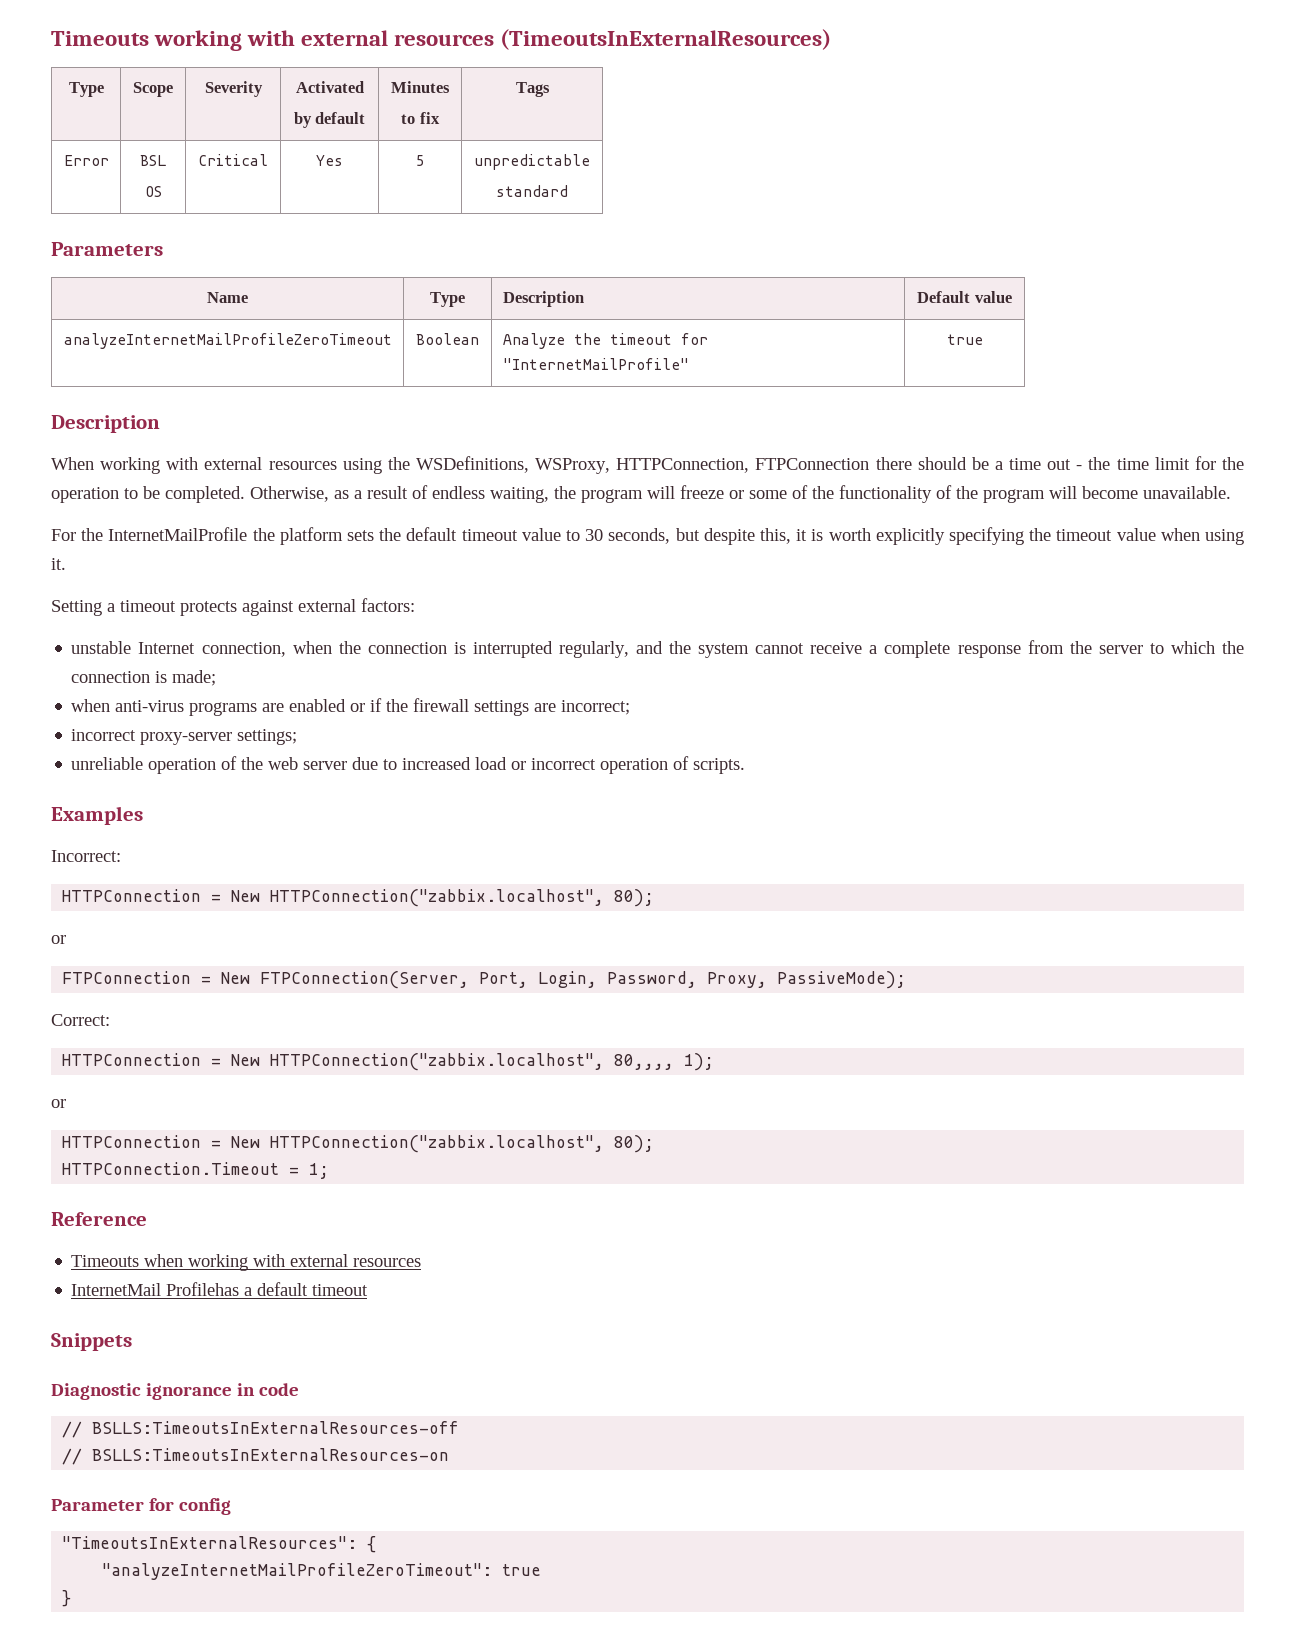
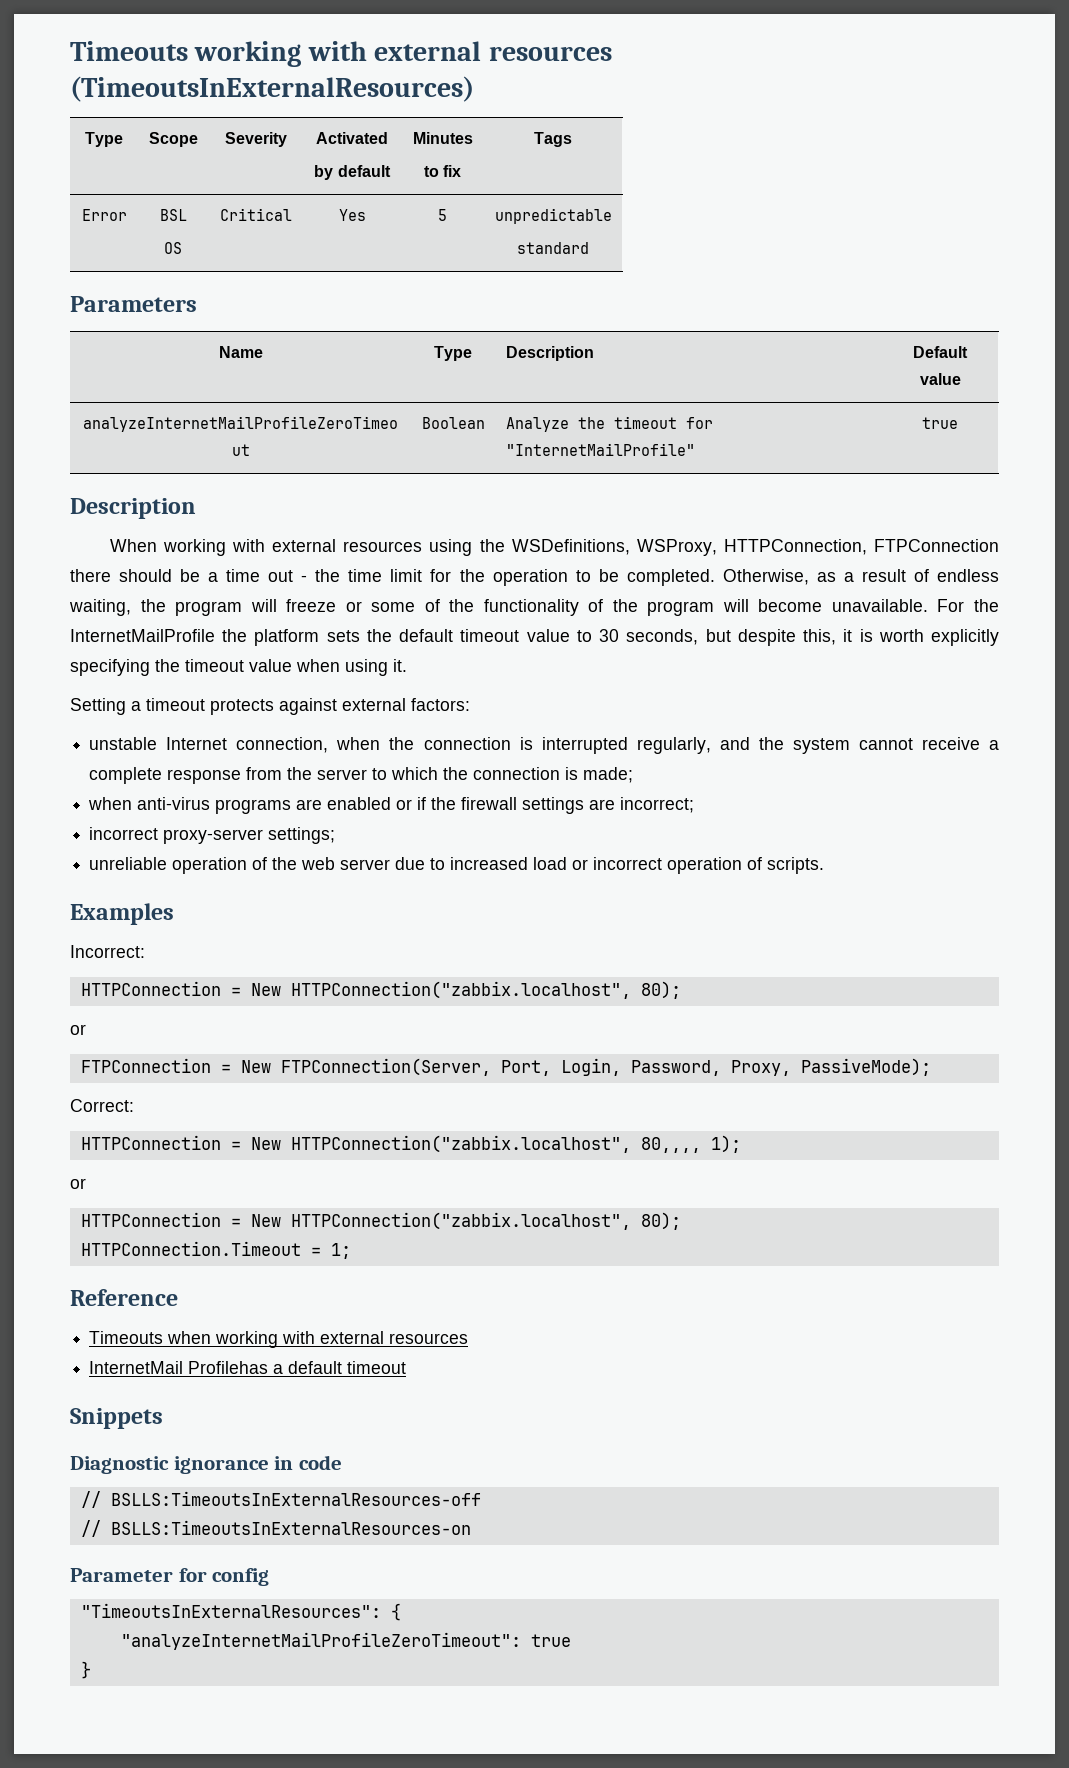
(1231, 492) // -> (928, 605) none

